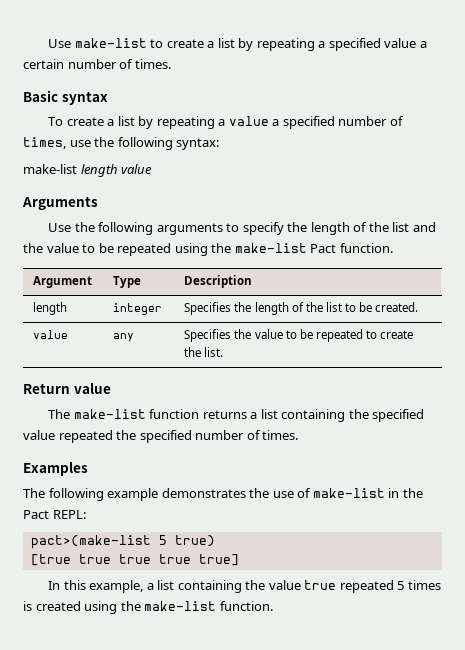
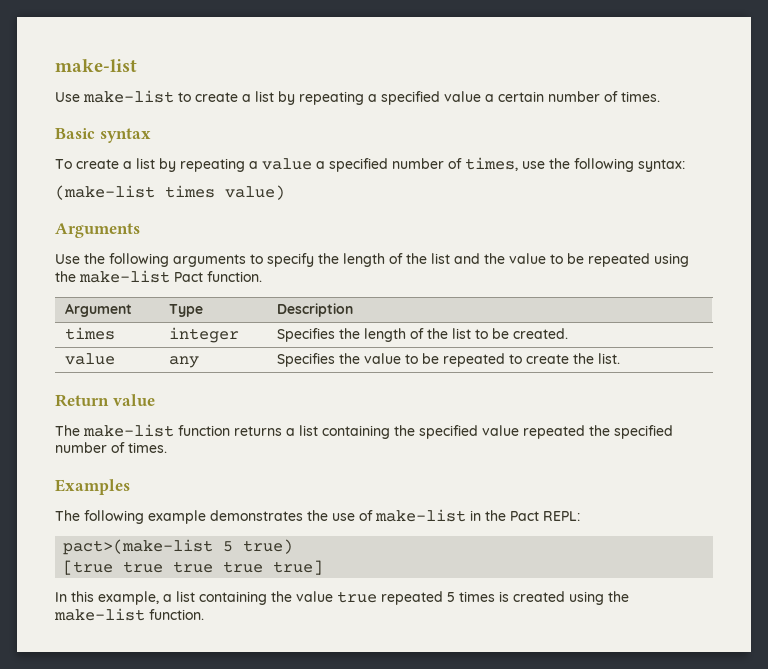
(48, 43) none -> [55,59,137,72] make-list //
[23,164,153,177] make-list length value -> [55,185,285,200] (make-list times value)
[33,302,68,315] length -> [64,327,115,340] times

